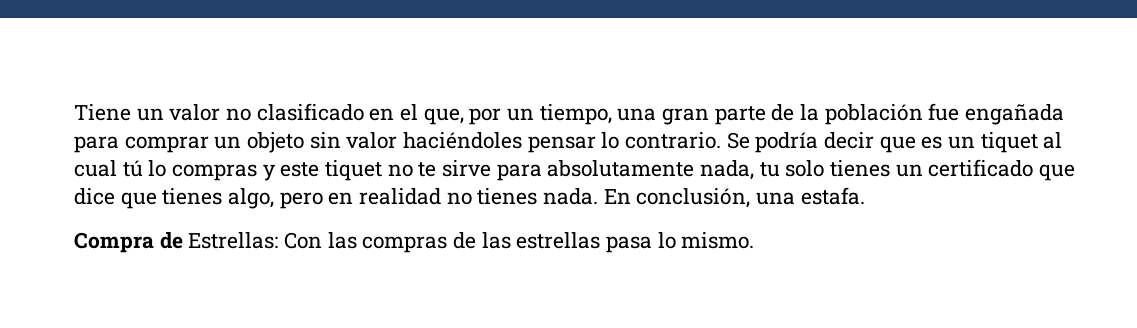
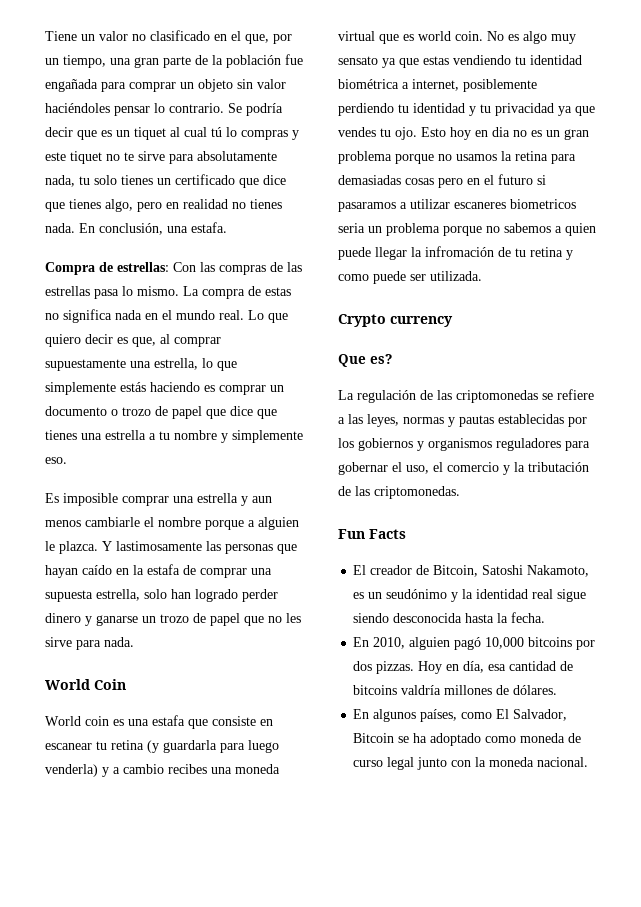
[188,232,279,249] Estrellas: -> [117,262,169,272] estrellas:
(755, 240) none -> [183,286,291,299] [45,309,288,323] [45,334,221,347] [45,358,237,371] [45,382,284,395] [45,406,277,419] [45,430,303,443] [45,457,67,464] [45,493,272,506] [45,517,299,530] [45,541,297,554] [45,564,272,578] [45,589,278,602] [45,613,301,626] [45,637,134,650] [45,679,126,690] [45,715,273,729] [45,740,279,753] [45,764,280,777] [338,31,576,44] [338,55,582,68] [338,79,537,92] [338,103,595,116] [338,127,589,140] [338,151,576,164] [338,174,546,188] [338,199,576,212] [338,223,596,236] [338,246,573,260] [338,271,482,284] [338,314,453,327] [338,354,392,367] [338,389,594,403] [338,414,587,427] [338,438,590,451] [338,462,589,475] [338,486,460,499] [338,529,406,539] [353,565,590,577] [353,589,587,602] [353,612,546,623] [353,637,596,650] [353,661,574,674] [353,685,558,695] [353,709,568,722] [353,733,582,746] [353,757,589,770] La compra de estas no significa nada en el mundo real. Lo que quiero decir es que, al comprar supuestamente una estrella, lo que simplemente estás haciendo es comprar un documento o trozo de papel que dice que tienes una estrella a tu nombre y simplemente eso. // Es imposible comprar una estrella y aun menos cambiarle el nombre porque a alguien le plazca. Y lastimosamente las personas que hayan caído en la estafa de comprar una supuesta estrella, solo han logrado perder dinero y ganarse un trozo de papel que no les sirve para nada. // World Coin // World coin es una estafa que consiste en escanear tu retina (y guardarla para luego venderla) y a cambio recibes una moneda virtual que es world coin. No es algo muy sensato ya que estas vendiendo tu identidad biométrica a internet, posiblemente perdiendo tu identidad y tu privacidad ya que vendes tu ojo. Esto hoy en dia no es un gran problema porque no usamos la retina para demasiadas cosas pero en el futuro si pasaramos a utilizar escaneres biometricos seria un problema porque no sabemos a quien puede llegar la infromación de tu retina y como puede ser utilizada. // Crypto currency // Que es? // La regulación de las criptomonedas se refiere a las leyes, normas y pautas establecidas por los gobiernos y organismos reguladores para gobernar el uso, el comercio y la tributación de las criptomonedas. // Fun Facts // El creador de Bitcoin, Satoshi Nakamoto, es un seudónimo y la identidad real sigue siendo desconocida hasta la fecha. // En 2010, alguien pagó 10,000 bitcoins por dos pizzas. Hoy en día, esa cantidad de bitcoins valdría millones de dólares. // En algunos países, como El Salvador, Bitcoin se ha adoptado como moneda de curso legal junto con la moneda nacional.

